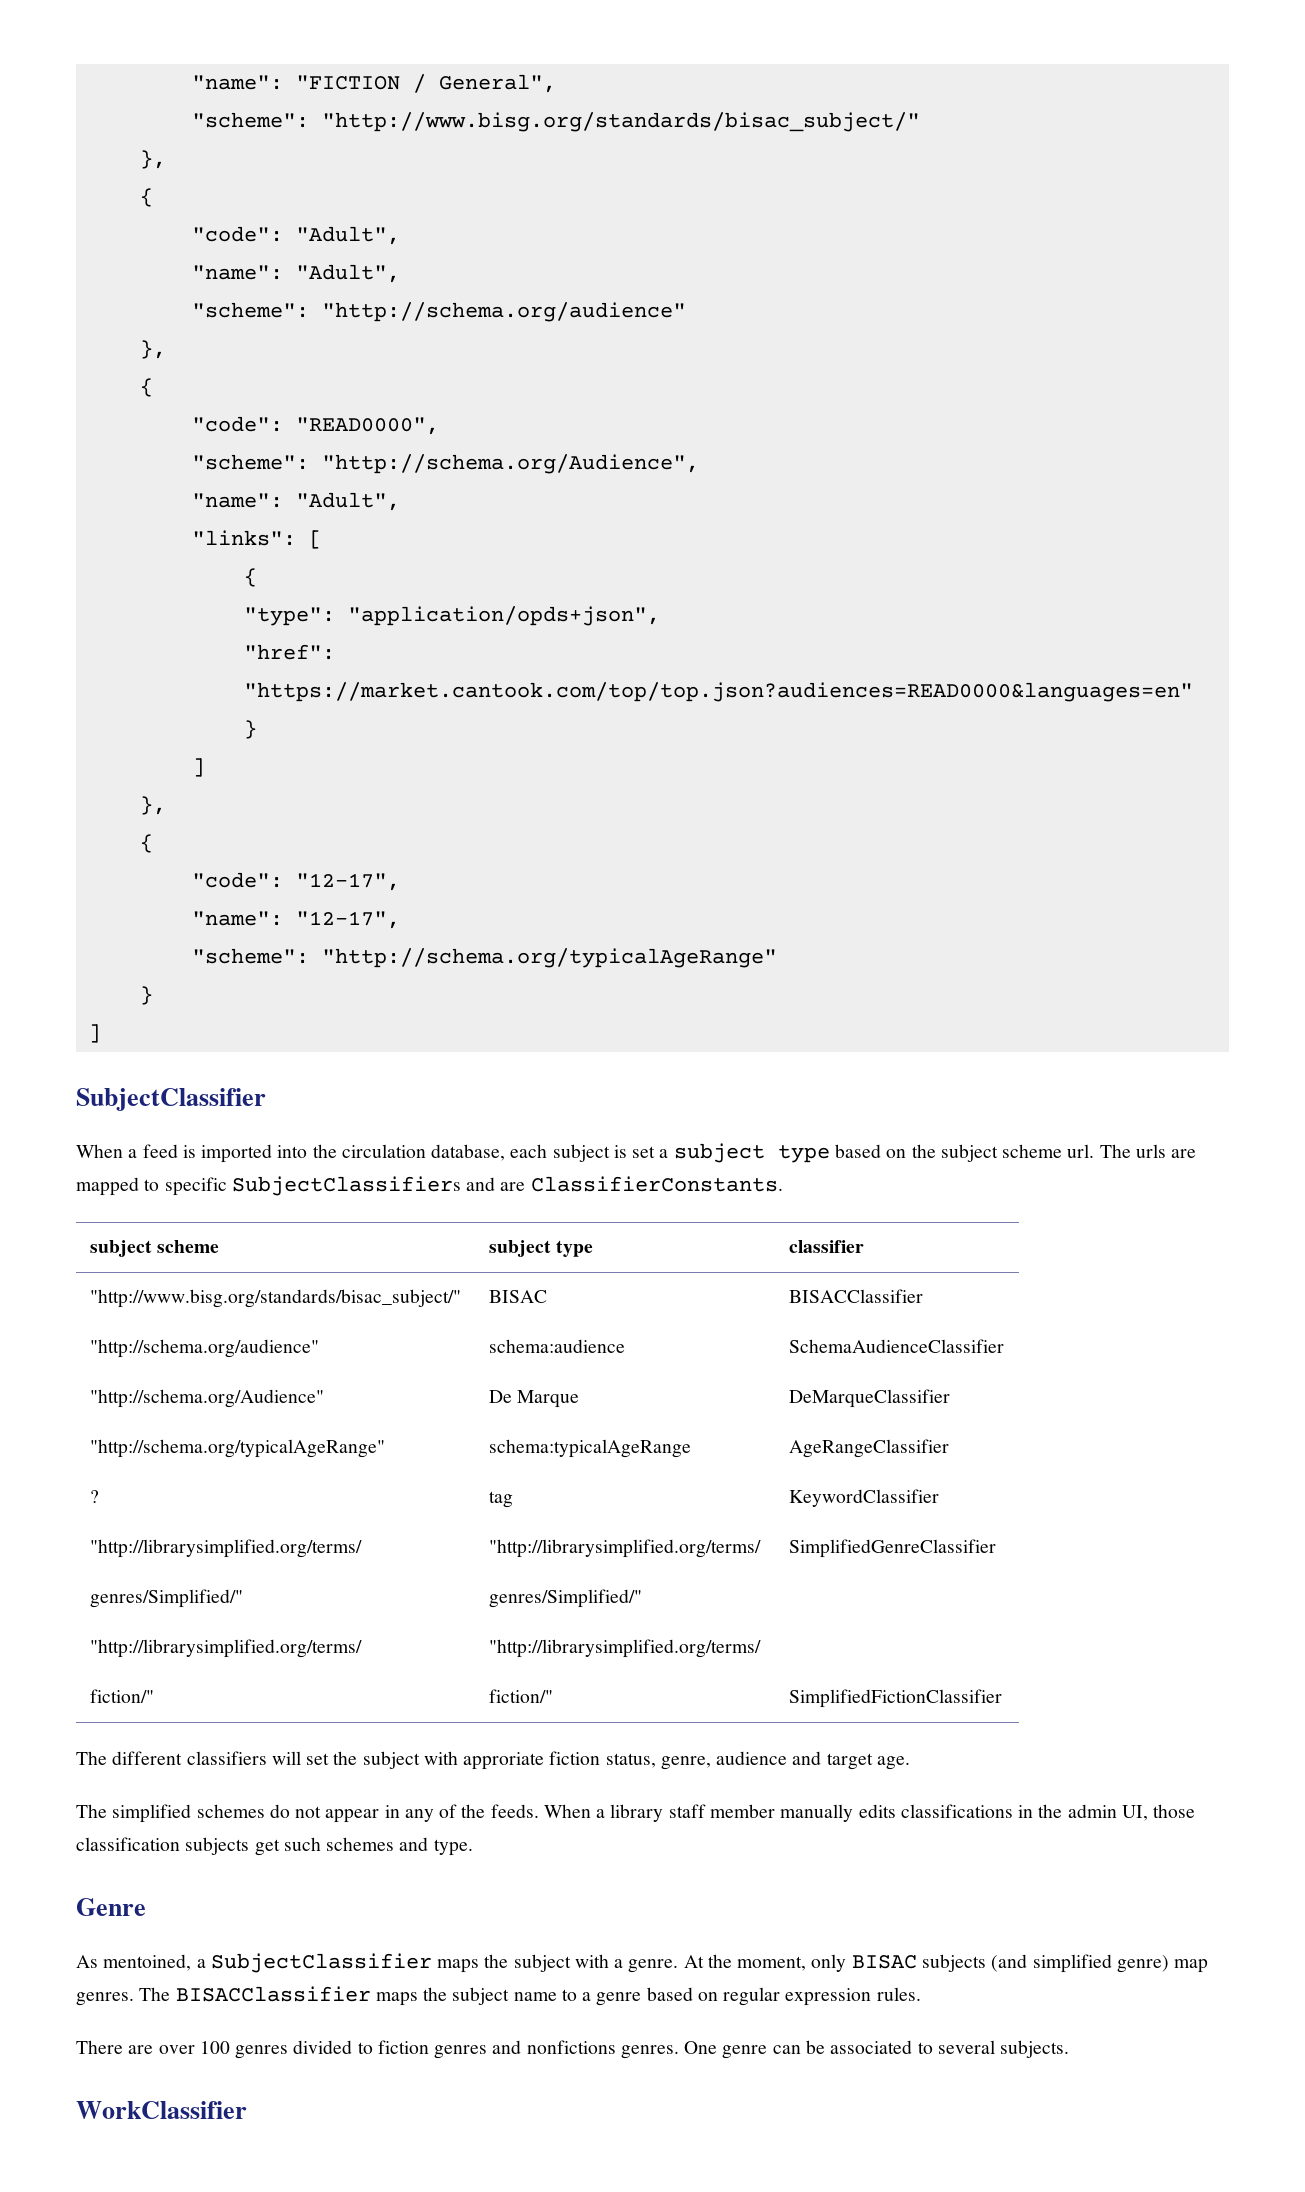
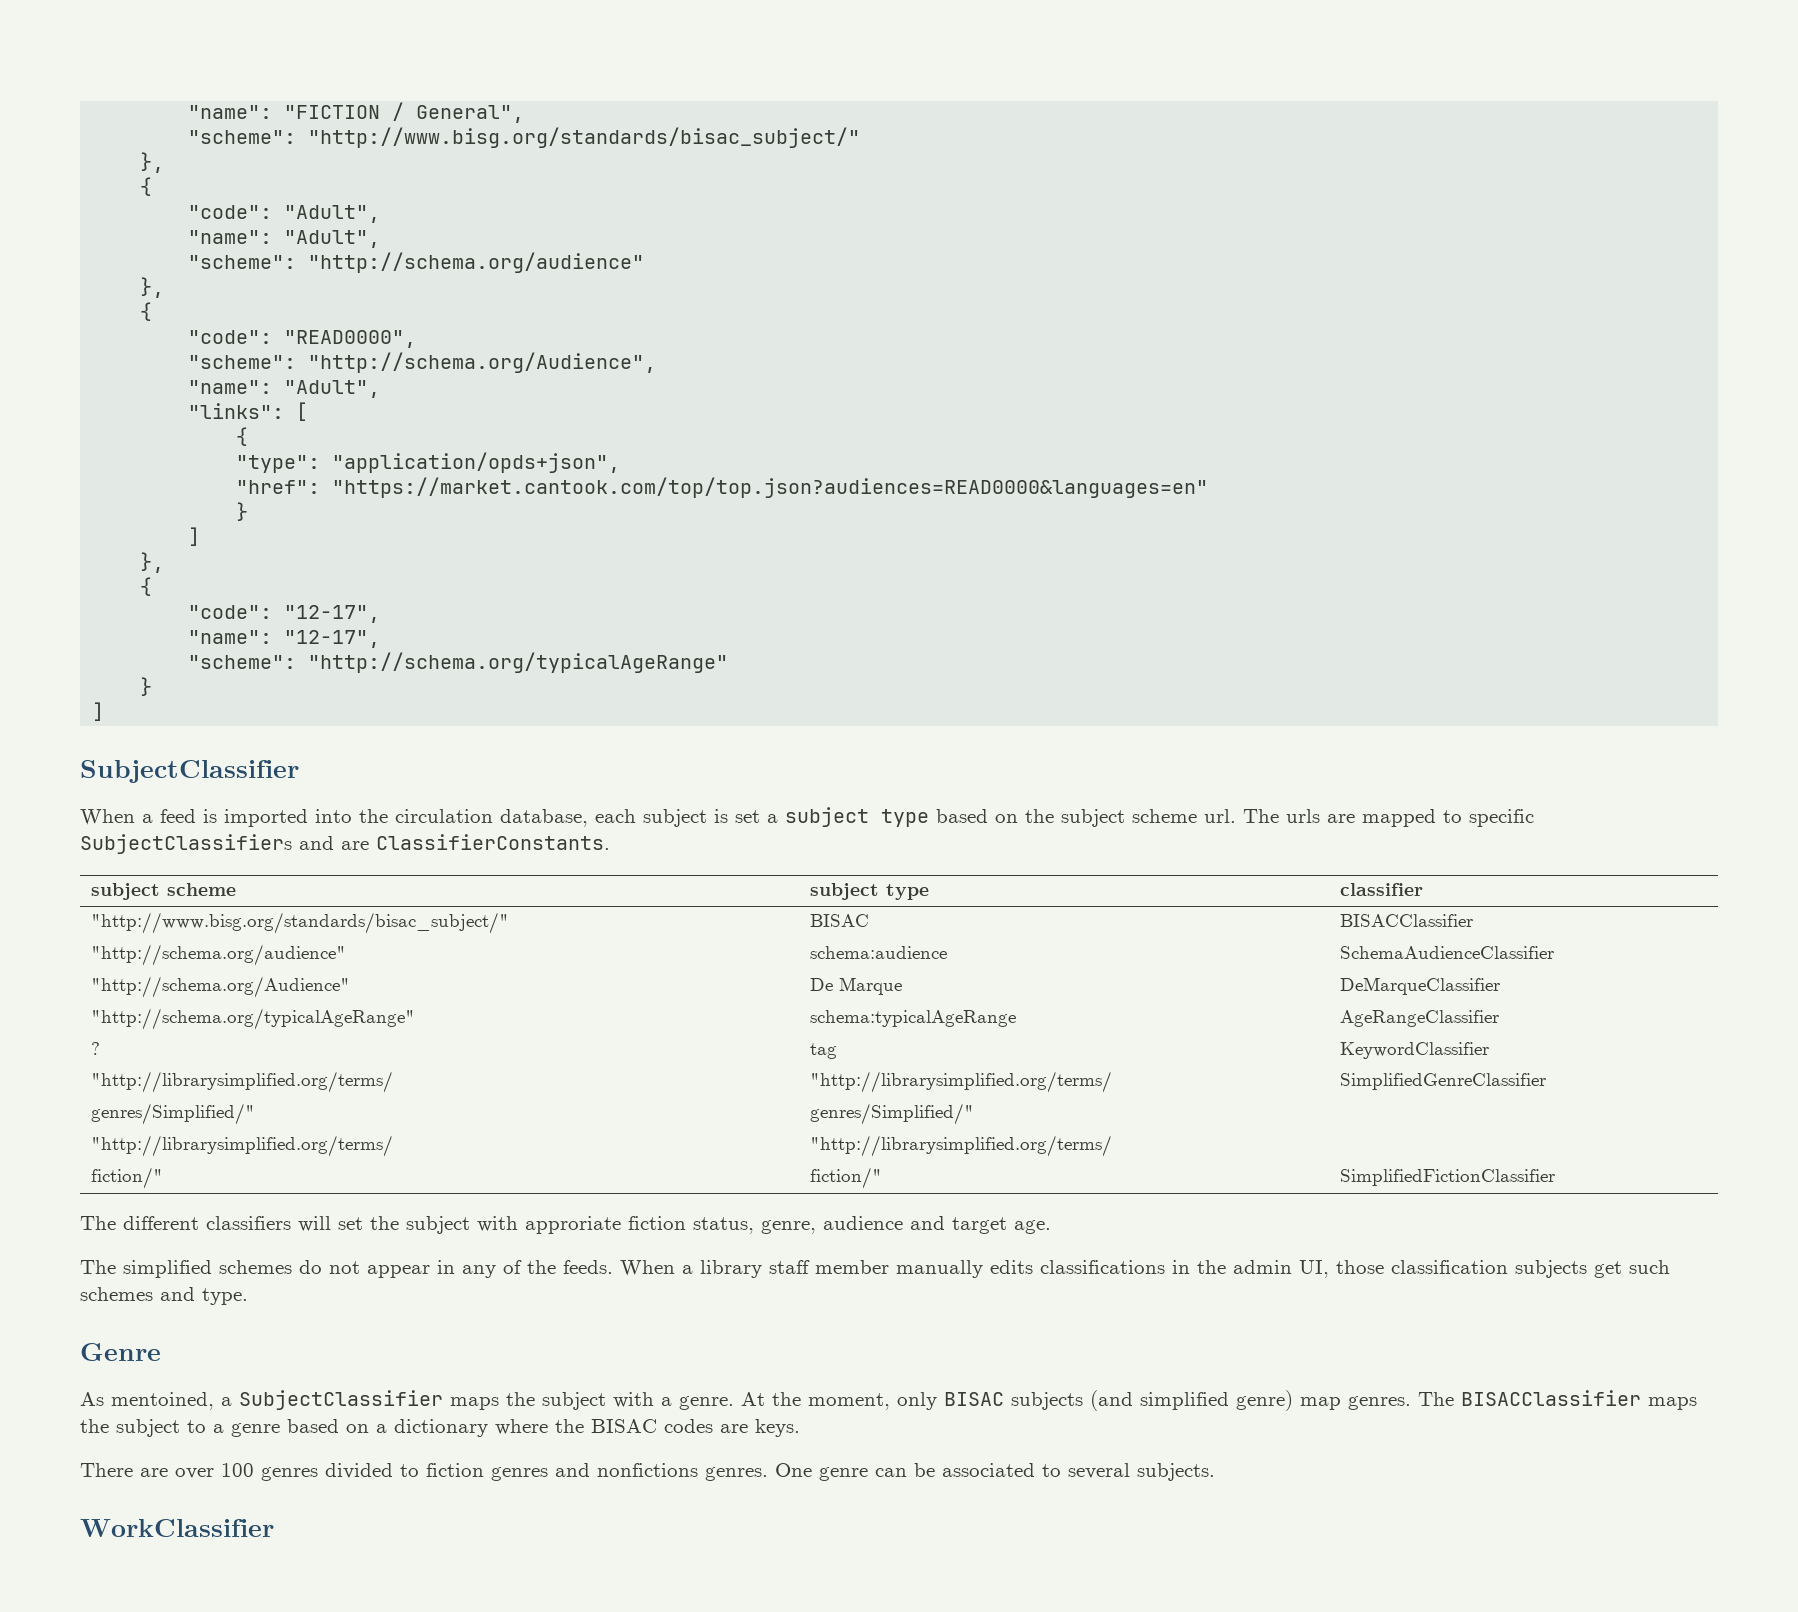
[513,1992,557,2001] name -> (180, 1428) none
[723,1987,921,2006] regular expression rules. -> [376,1419,800,1437] a dictionary where the BISAC codes are keys.

